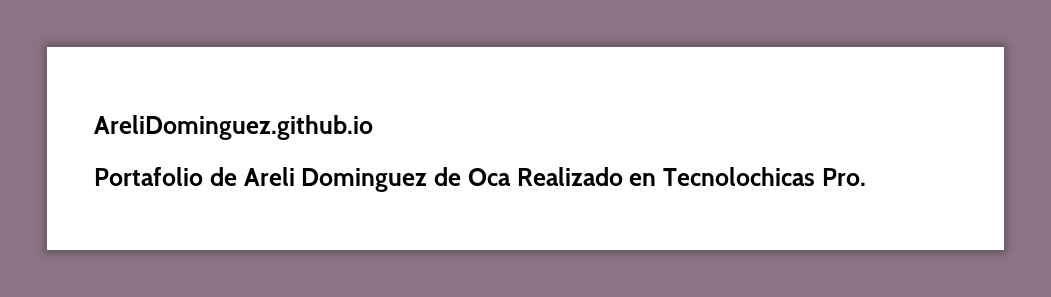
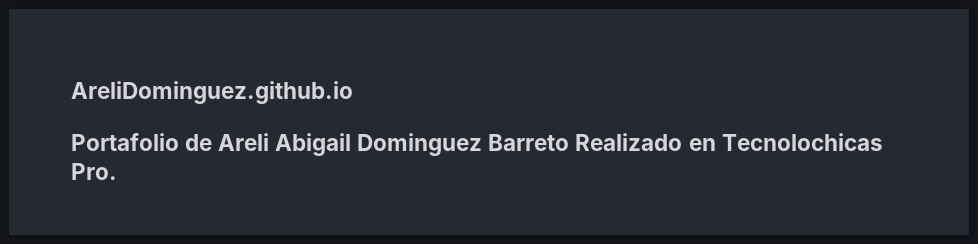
[301,167,511,192] Dominguez de Oca -> [275,133,570,156] Abigail Dominguez Barreto

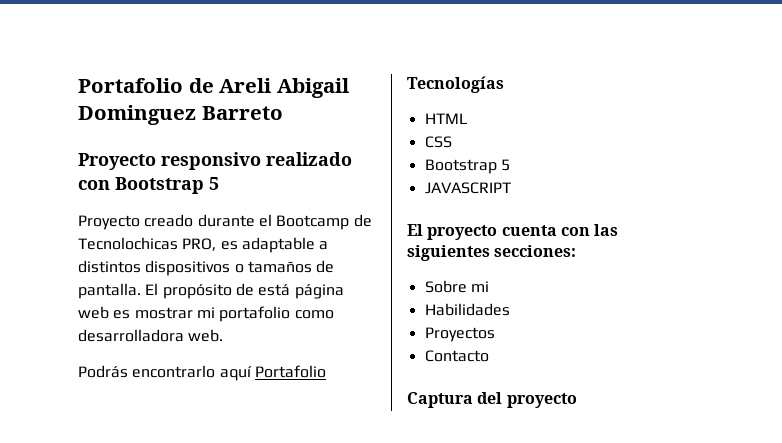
[71,81,353,104] AreliDominguez.github.io // -> (78, 85) none
[575,133,883,151] [71,163,117,180] Realizado en Tecnolochicas Pro. -> [78,152,352,170] [78,177,219,194] [78,214,372,230] [78,237,329,253] [78,260,335,276] [78,283,344,299] [78,306,334,322] [78,329,224,342] [78,365,326,381] [407,76,504,93] [424,113,467,124] [424,136,452,148] [424,159,510,174] [424,182,511,194] [407,224,619,240] [407,245,577,261] [424,280,489,293] [424,303,510,316] [424,327,495,342] [424,350,489,362] [407,392,577,408] // Proyecto responsivo realizado con Bootstrap 5 // Proyecto creado durante el Bootcamp de Tecnolochicas PRO, es adaptable a distintos dispositivos o tamaños de pantalla. El propósito de está página web es mostrar mi portafolio como desarrolladora web. // Podrás encontrarlo aquí Portafolio // Tecnologías // HTML // CSS // Bootstrap 5 // JAVASCRIPT // El proyecto cuenta con las siguientes secciones: // Sobre mi // Habilidades // Proyectos // Contacto // Captura del proyecto

